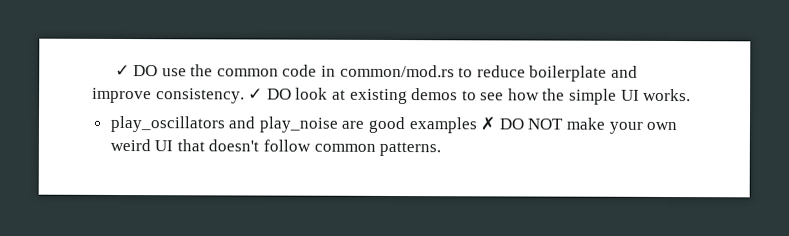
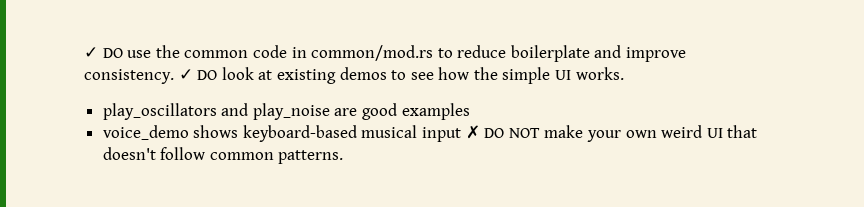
(478, 125) none -> [102,125,462,142] // voice_demo shows keyboard-based musical input

